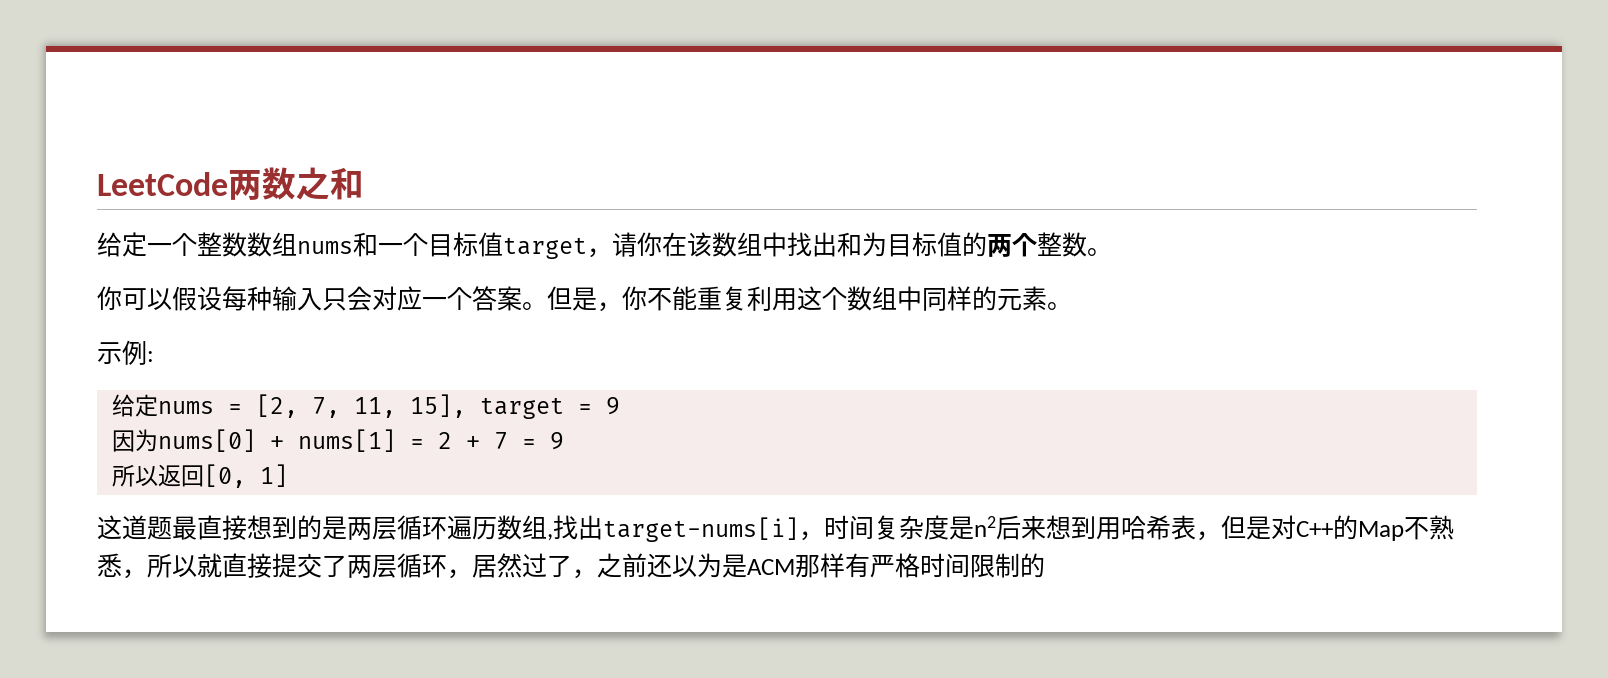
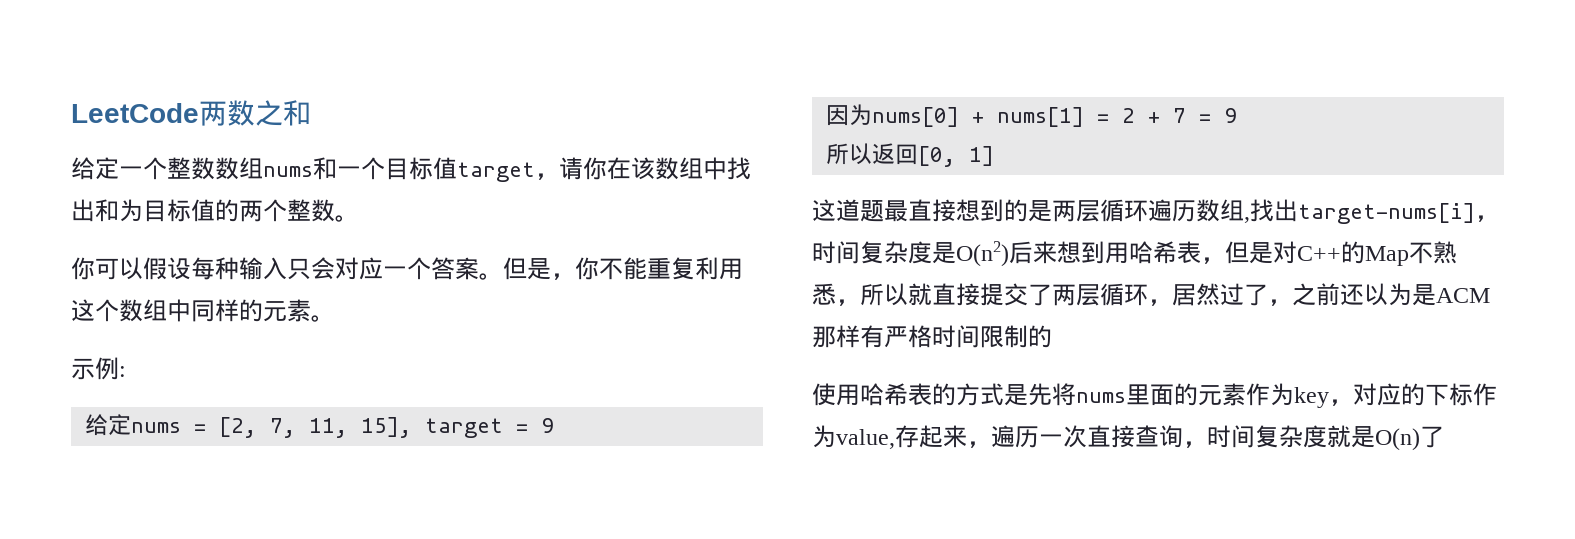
[974,516,996,537] n2 -> [956,241,1009,267] O(n2)
(1045, 565) none -> [812,383,1497,408] [812,425,1444,451] // 使用哈希表的方式是先将nums里面的元素作为key，对应的下标作为value,存起来，遍历一次直接查询，时间复杂度就是O(n)了

